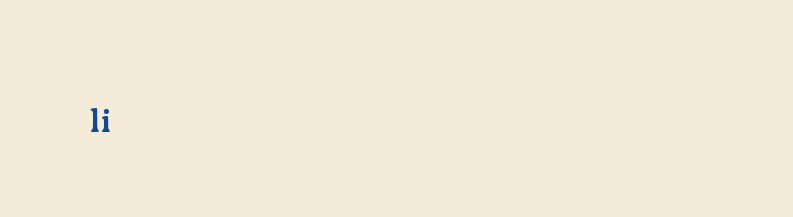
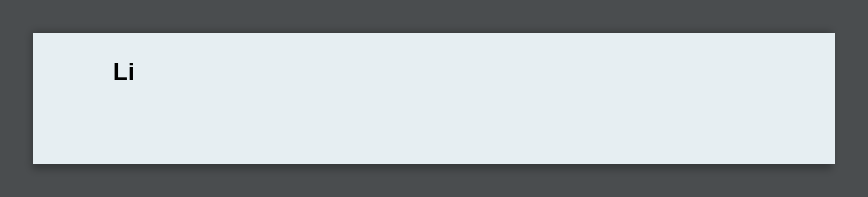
[89,108,111,132] li -> [113,63,135,80] Li

